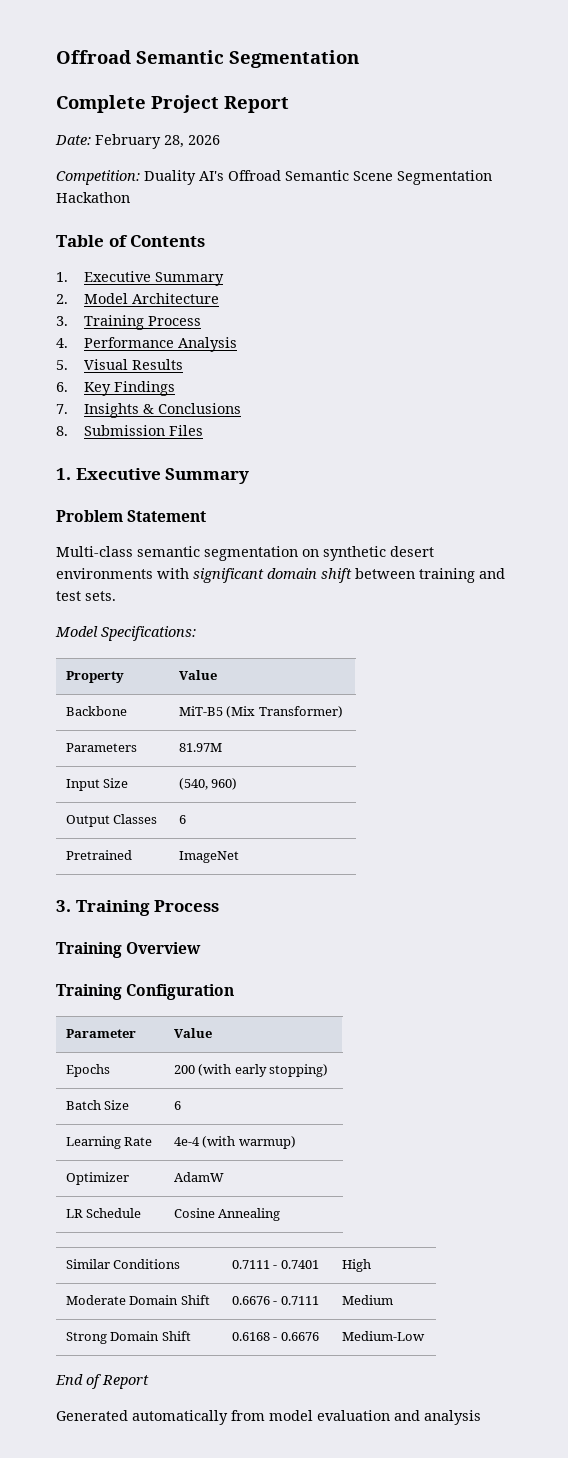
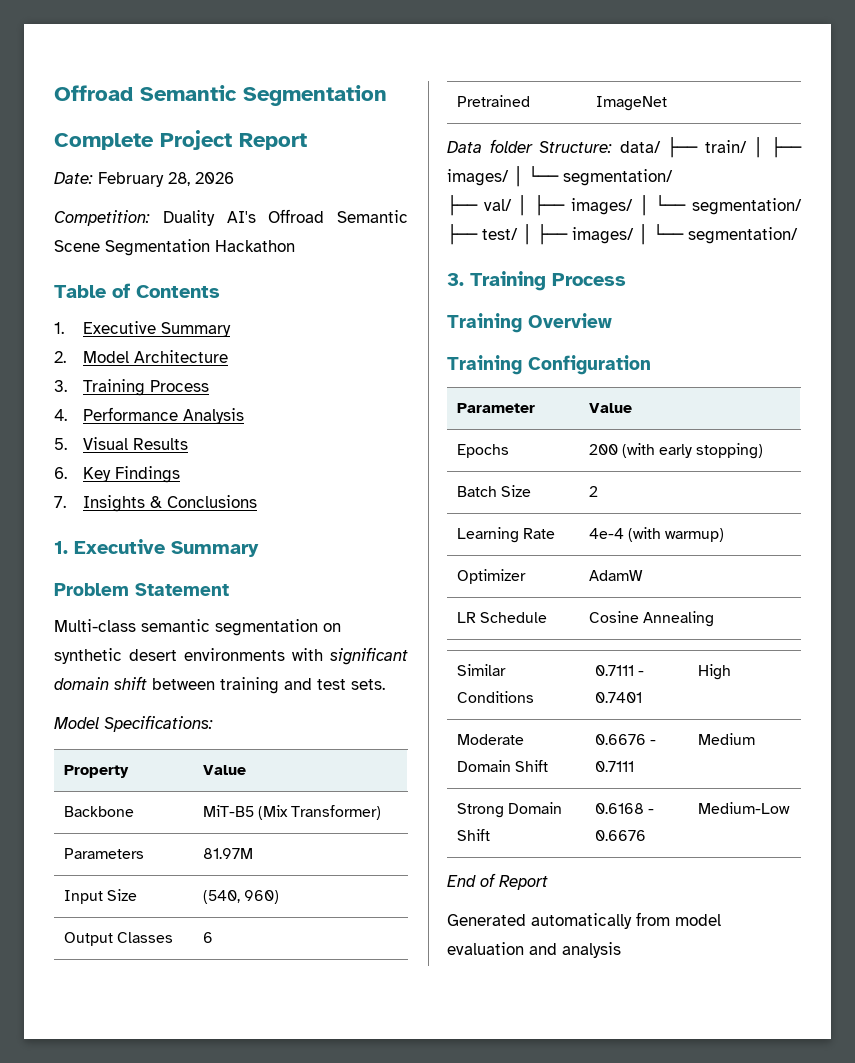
[56,425,203,436] // 8. Submission Files -> (258, 501) none
(239, 857) none -> [447,137,802,158] [447,166,673,187] [447,195,802,216] [447,224,798,245] // Data folder Structure: data/ ├── train/ │ ├── images/ │ └── segmentation/ // ├── val/ │ ├── images/ │ └── segmentation/ ├── test/ │ ├── images/ │ └── segmentation/
[173,1101,181,1110] 6 -> [588,486,598,497] 2

